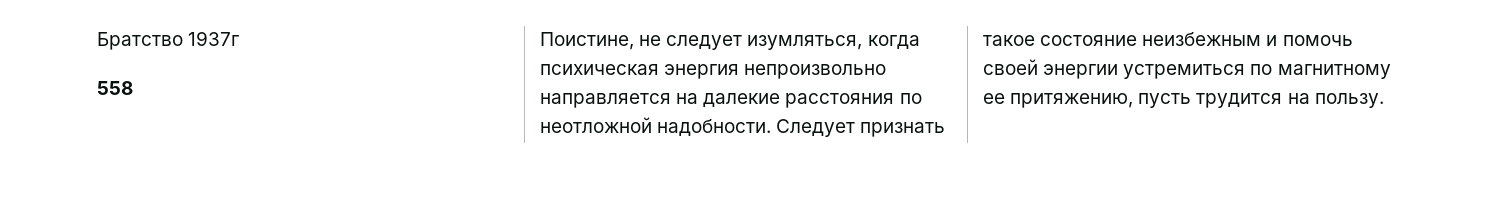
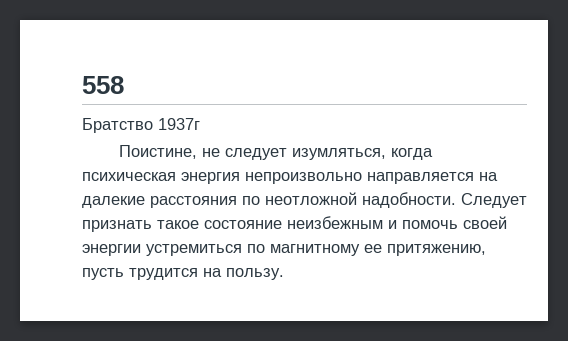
(97, 41) none -> [82,76,124,94] 558 //
[97,81,133,95] // 558 -> (200, 124) none

